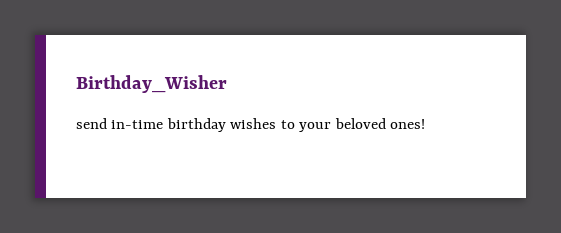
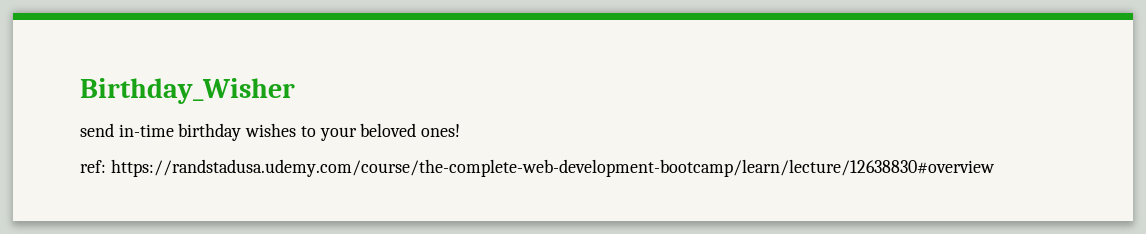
(426, 124) none -> [80,159,995,177] // ref: https://randstadusa.udemy.com/course/the-complete-web-development-bootcamp/learn/lecture/12638830#overview

